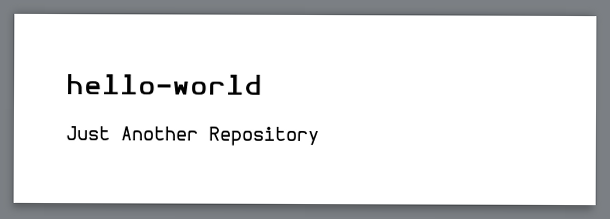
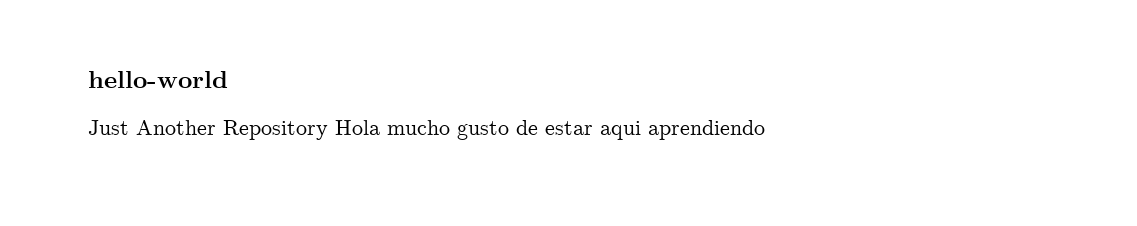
(319, 136) none -> [335,120,765,140] Hola mucho gusto de estar aqui aprendiendo

